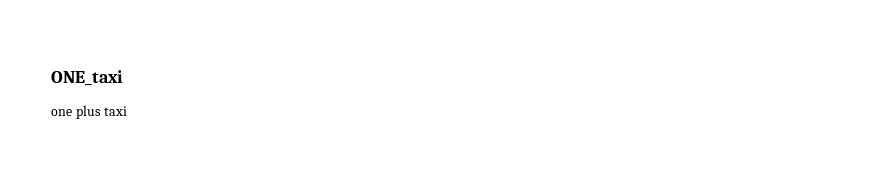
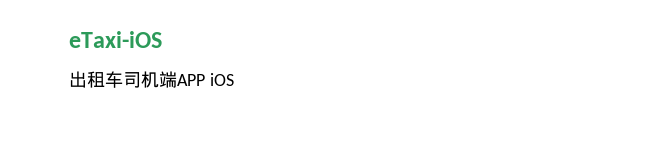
[51,70,123,86] [51,105,127,119] ONE_taxi // one plus taxi -> [69,31,162,48] [69,71,234,88] eTaxi-iOS // 出租车司机端APP iOS

